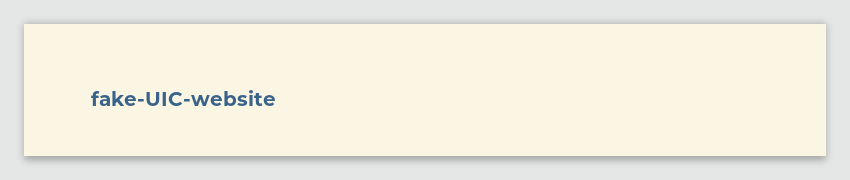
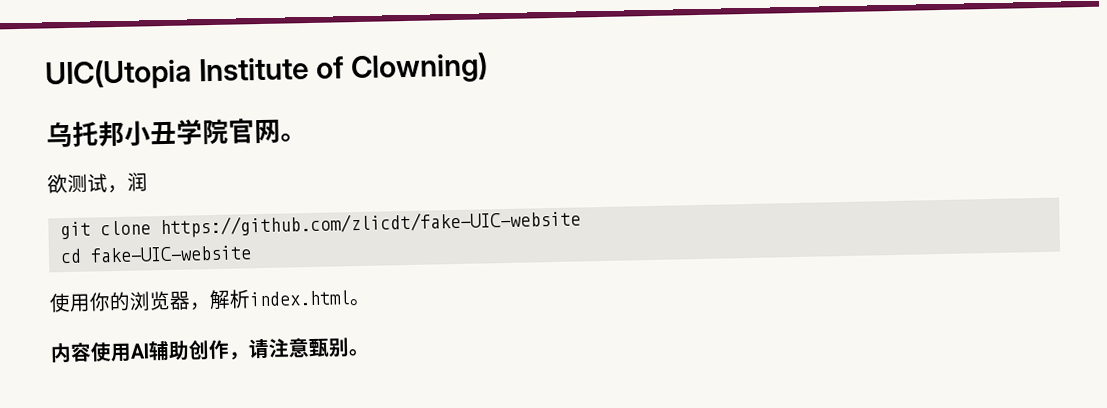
[91,90,276,106] fake-UIC-website -> [44,52,488,91] [46,118,307,148] [47,172,148,194] [59,209,581,240] [59,245,252,264] [49,289,371,313] [50,337,370,364] UIC(Utopia Institute of Clowning) // 乌托邦小丑学院官网。 // 欲测试，润 // git clone https://github.com/zlicdt/fake-UIC-website // cd fake-UIC-website // 使用你的浏览器，解析index.html。 // 内容使用AI辅助创作，请注意甄别。

